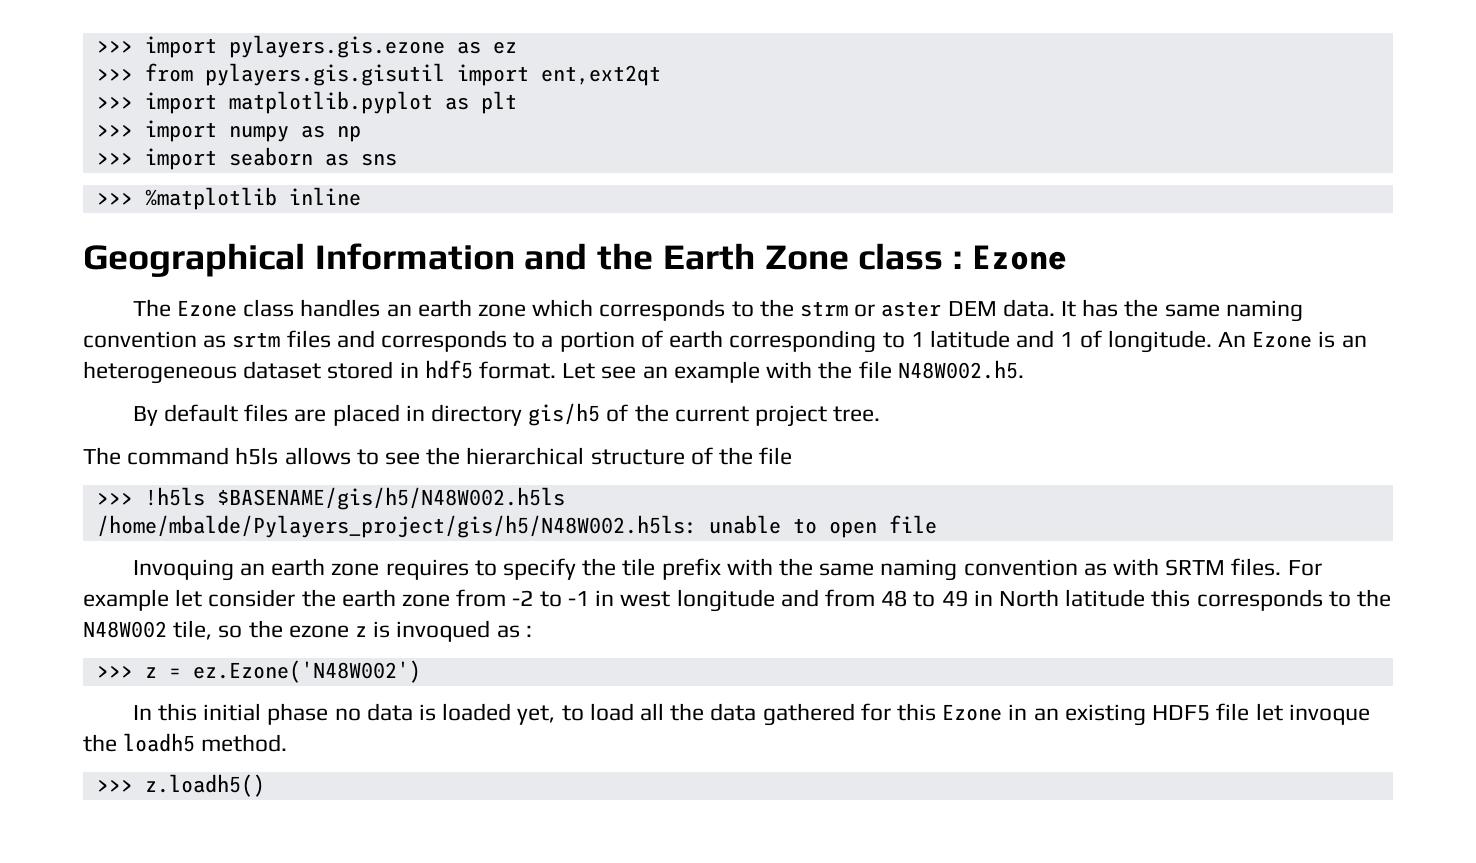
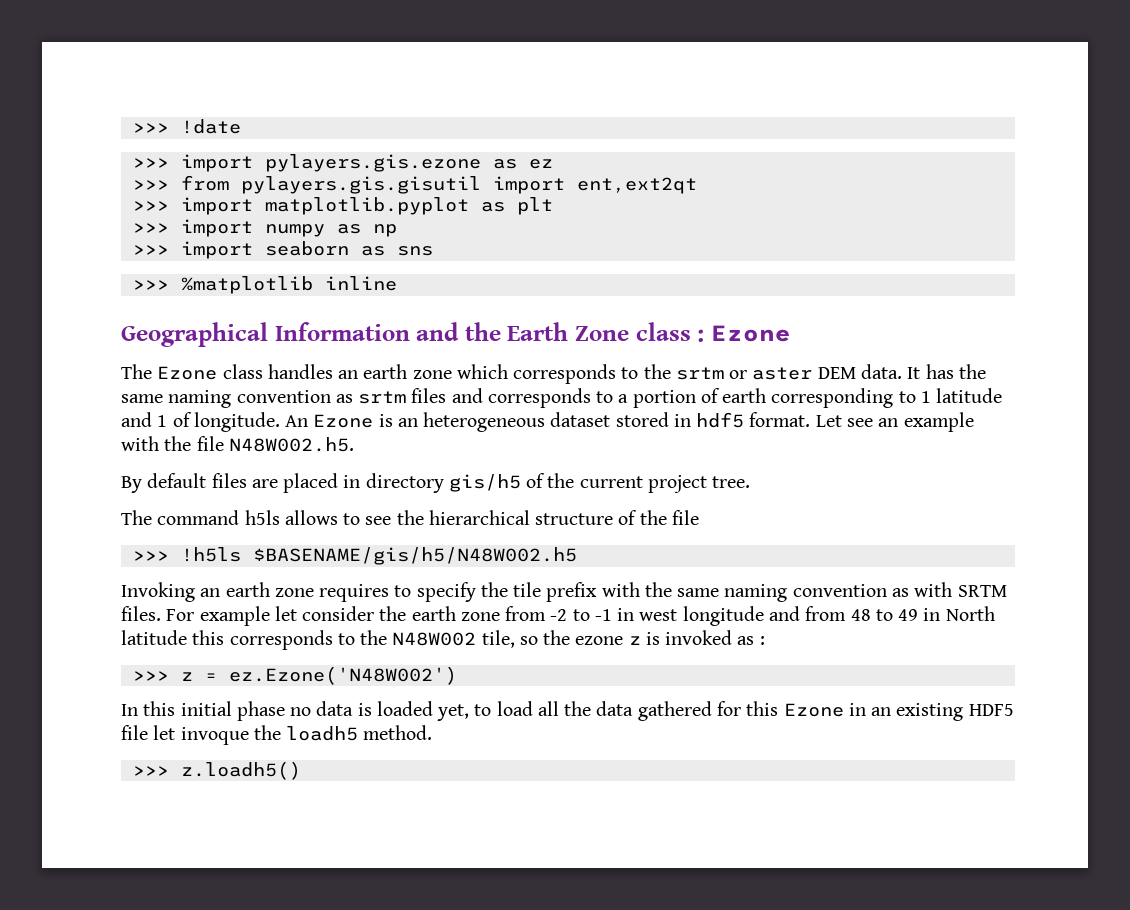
[96,40,133,53] >>> -> [132,119,241,134] [132,158,169,168] >>> !date // >>>
[800,301,849,317] strm -> [675,367,724,380] srtm
[216,487,565,510] [96,515,937,538] [132,559,234,581] $BASENAME/gis/h5/N48W002.h5ls // /home/mbalde/Pylayers_project/gis/h5/N48W002.h5ls: unable to open file // Invoquing -> [252,547,577,565] [121,582,195,602] $BASENAME/gis/h5/N48W002.h5 // Invoking
[396,620,491,642] invoqued -> [665,630,733,645] invoked

